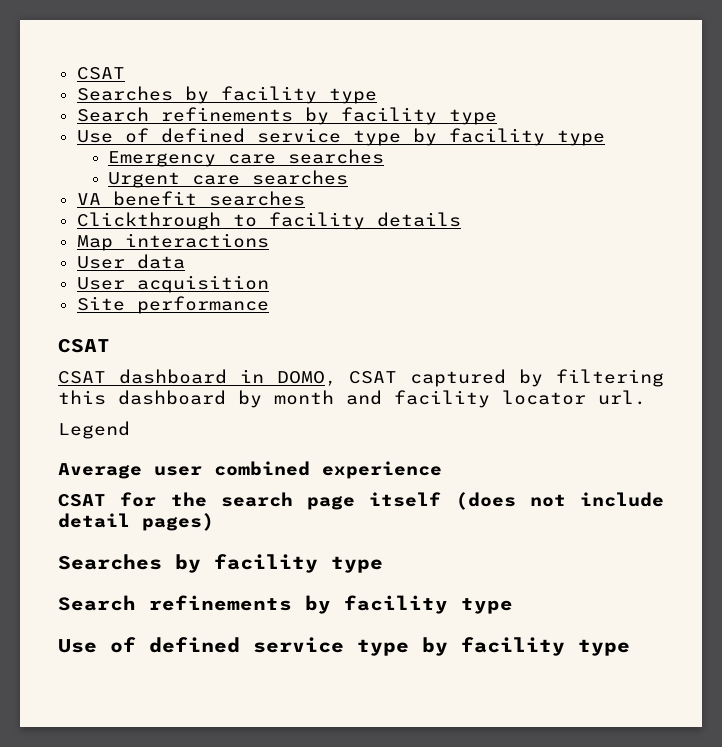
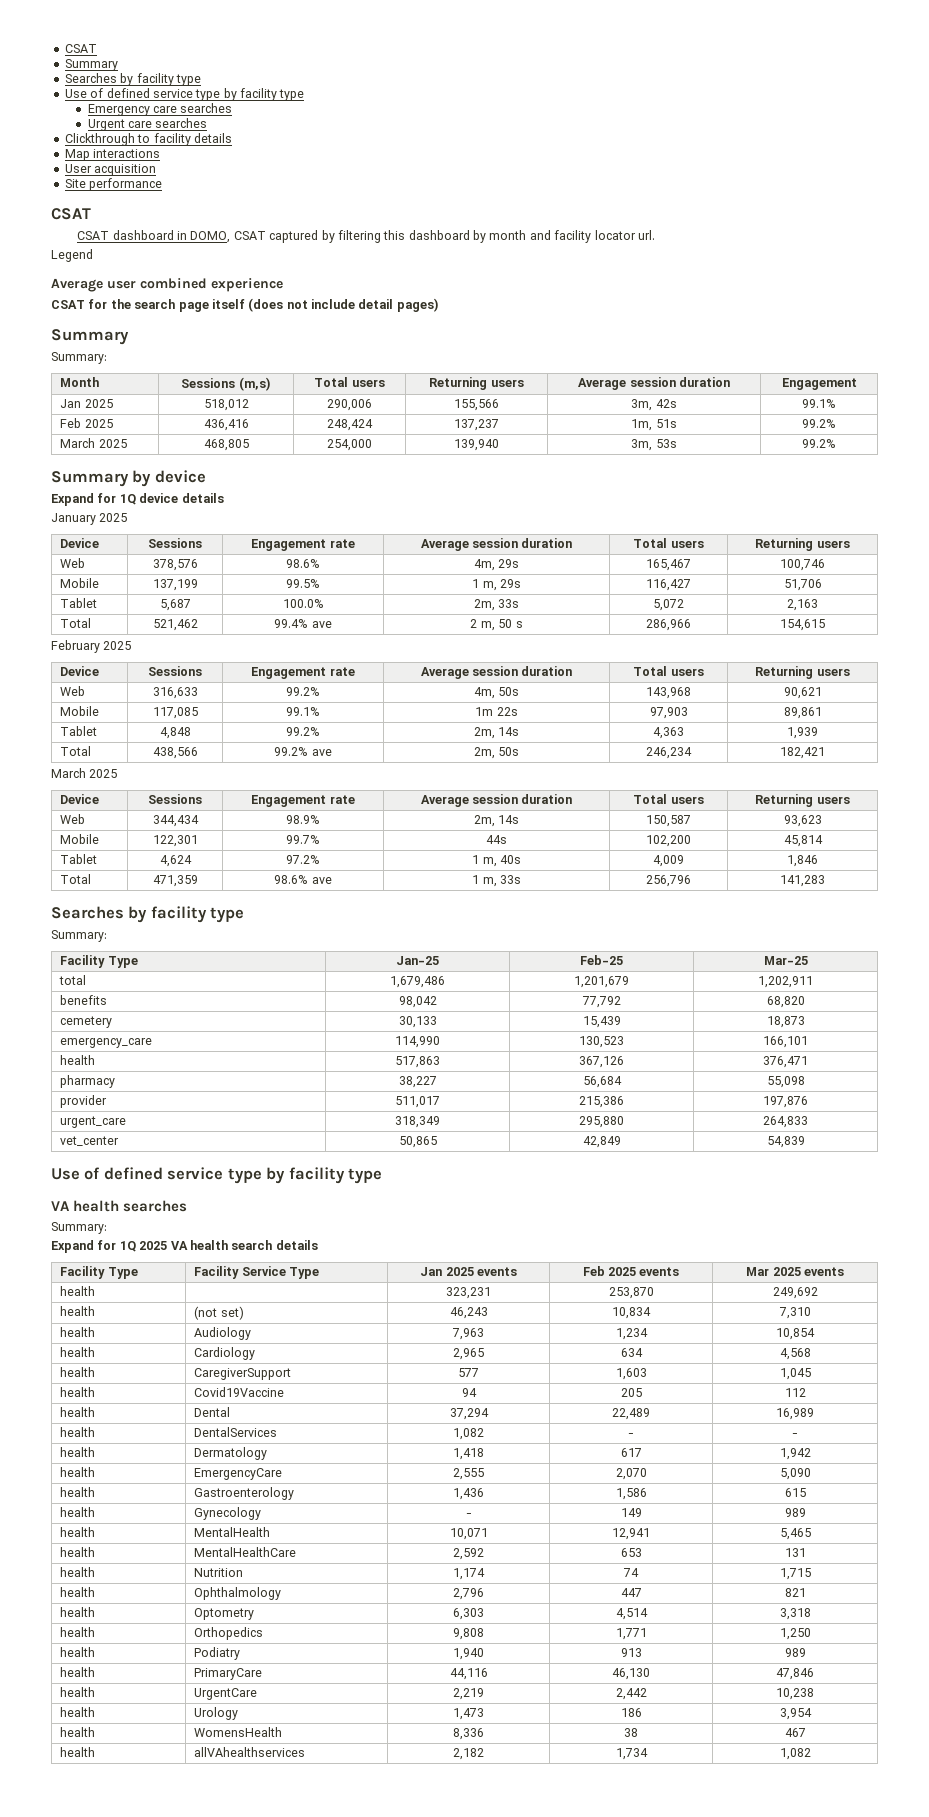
[76,67,125,80] [76,86,377,104] [76,107,497,125] CSAT // Searches by facility type // Search refinements by facility type -> [64,44,97,53] [64,59,118,71] [64,73,201,86] CSAT // Summary // Searches by facility type
[76,191,305,206] // VA benefit searches -> (208, 123) none
[76,254,185,269] // User data -> (161, 153) none
[58,554,383,573] [58,595,513,614] [58,637,630,656] Searches by facility type // Search refinements by facility type // Use of defined service type by facility type -> [51,329,129,345] [51,352,107,364] [60,377,100,387] [181,377,271,391] [314,377,385,387] [429,377,524,390] [578,377,730,390] [781,378,857,390] [60,399,113,408] [203,399,249,411] [327,399,372,411] [454,399,499,411] [631,399,677,411] [802,399,836,408] [60,418,113,428] [203,419,249,431] [327,419,373,431] [454,419,499,431] [631,419,677,431] [802,419,836,428] [60,438,127,448] [203,439,249,451] [327,439,372,451] [454,439,499,451] [631,439,677,451] [802,439,836,448] [51,470,206,487] [51,493,224,506] [51,513,128,525] [60,538,100,548] [148,538,202,548] [251,539,355,551] [420,538,573,551] [633,538,704,548] [755,538,850,551] [60,558,86,568] [152,559,198,571] [286,559,320,568] [473,559,520,571] [646,559,691,571] [780,559,825,571] [60,578,100,588] [152,579,198,591] [286,579,320,588] [472,579,521,591] [646,579,691,591] [783,579,822,591] [60,598,98,608] [159,599,191,611] [282,599,324,608] [473,599,520,611] [653,599,684,611] [787,599,818,611] [60,618,92,628] [152,619,198,631] [274,619,332,628] [470,619,523,631] [646,619,691,631] [780,619,825,631] [51,640,132,653] [60,666,100,676] [148,666,202,676] [251,667,355,679] [420,666,573,679] [633,666,704,676] [755,666,850,679] [60,686,86,696] [152,687,198,699] [286,687,320,696] [473,687,520,699] [646,687,691,699] [783,687,822,699] [60,706,100,716] [152,707,198,719] [286,707,320,716] [475,707,518,716] [649,707,688,719] [783,707,822,719] [60,726,98,736] [159,727,191,739] [286,727,320,736] [473,727,520,739] [653,727,684,739] [787,727,818,739] [60,746,92,756] [152,747,198,759] [274,747,332,756] [473,747,520,759] [646,747,692,759] [780,747,825,759] [51,768,118,778] [60,794,100,804] [148,794,202,804] [251,795,355,807] [420,794,573,807] [633,794,704,804] [755,794,850,807] [60,814,86,824] [152,815,199,827] [286,815,320,824] [473,815,520,827] [646,815,691,827] [783,815,822,827] [60,834,100,844] [152,835,198,847] [286,835,320,844] [486,835,507,844] [646,835,691,847] [783,835,823,847] [60,854,98,864] [159,855,192,867] [286,855,320,864] [472,855,521,867] [653,855,684,867] [787,855,818,867] [60,874,92,884] [152,875,198,887] [274,875,332,884] [472,875,521,887] [646,875,691,887] [780,875,825,887] [51,906,245,923] [51,930,107,942] [60,955,138,968] [396,956,439,965] [580,955,623,965] [763,956,808,965] [59,975,87,985] [390,976,445,988] [574,976,629,988] [758,976,813,988] [60,995,108,1005] [398,996,437,1008] [581,996,621,1008] [766,996,805,1008] [60,1016,113,1028] [398,1016,437,1028] [582,1016,621,1028] [766,1016,805,1028] [60,1038,153,1048] [395,1036,440,1048] [579,1036,624,1048] [763,1036,808,1048] [60,1055,96,1065] [395,1056,440,1068] [579,1056,624,1068] [763,1056,808,1068] [60,1075,116,1088] [398,1076,437,1088] [582,1076,622,1088] [766,1076,805,1088] [60,1095,108,1108] [395,1096,440,1108] [579,1096,624,1108] [763,1096,808,1108] [60,1116,127,1128] [395,1116,440,1128] [579,1116,624,1128] [763,1116,808,1128] [60,1136,120,1146] [398,1136,437,1148] [582,1136,621,1148] [766,1136,805,1148] [51,1167,383,1184] [51,1200,188,1212] [51,1222,107,1234] [51,1240,318,1253] [60,1266,138,1279] [194,1266,320,1279] [420,1267,517,1276] [582,1266,680,1276] [746,1267,844,1276] [60,1286,96,1296] [446,1287,491,1299] [608,1287,654,1299] [772,1287,818,1299] [60,1306,96,1316] [194,1306,244,1320] [449,1307,488,1319] [612,1307,651,1319] [778,1307,811,1319] [60,1327,96,1337] [194,1327,252,1340] [452,1328,484,1340] [615,1328,648,1340] [776,1328,815,1340] [60,1347,96,1357] [194,1347,256,1360] [453,1348,484,1360] [620,1348,643,1357] [779,1348,811,1360] [60,1367,96,1377] [194,1368,292,1380] [458,1368,479,1377] [615,1368,647,1380] [779,1368,811,1380] [60,1387,96,1397] [194,1387,285,1397] [461,1388,477,1397] [620,1388,642,1397] [784,1388,806,1397] [60,1407,96,1417] [194,1407,231,1417] [449,1408,489,1420] [612,1408,650,1420] [776,1408,814,1420] [60,1427,96,1437] [194,1427,278,1437] [453,1428,484,1440] [628,1433,634,1437] [792,1433,798,1437] [60,1447,96,1457] [194,1447,268,1460] [453,1448,484,1460] [620,1448,642,1457] [779,1448,811,1460] [60,1467,96,1477] [194,1468,283,1480] [453,1468,484,1480] [615,1468,647,1480] [779,1468,811,1480] [60,1487,96,1497] [194,1487,295,1500] [453,1488,484,1500] [615,1488,647,1500] [784,1488,806,1497] [60,1507,96,1517] [194,1507,262,1520] [465,1513,472,1517] [620,1508,642,1517] [784,1508,806,1517] [60,1527,96,1537] [194,1527,271,1537] [449,1528,488,1540] [612,1528,650,1540] [779,1528,811,1540] [60,1547,96,1557] [194,1547,297,1557] [453,1548,484,1560] [620,1548,642,1557] [784,1548,806,1557] [60,1567,96,1577] [194,1568,244,1577] [453,1568,485,1580] [623,1568,639,1577] [779,1568,811,1580] [60,1587,96,1597] [194,1587,282,1600] [453,1588,484,1600] [620,1588,642,1597] [784,1588,806,1597] [60,1607,96,1617] [194,1608,255,1620] [453,1608,484,1620] [615,1608,648,1620] [779,1608,811,1620] [60,1627,96,1637] [194,1627,264,1640] [453,1628,484,1640] [615,1628,647,1640] [779,1628,811,1640] [60,1647,96,1657] [194,1647,241,1660] [453,1648,484,1660] [620,1648,642,1657] [784,1648,806,1657] [60,1667,96,1677] [194,1668,263,1680] [449,1668,488,1680] [612,1668,650,1680] [776,1668,814,1680] [60,1687,96,1697] [194,1688,258,1700] [453,1688,484,1700] [615,1688,647,1700] [776,1688,814,1700] [60,1707,96,1717] [194,1707,239,1720] [453,1708,484,1720] [620,1708,642,1717] [779,1708,812,1720] [60,1727,96,1737] [194,1727,283,1737] [453,1728,484,1740] [624,1728,638,1737] [784,1728,806,1737] [60,1747,96,1757] [194,1747,306,1757] [453,1748,484,1760] [615,1748,648,1760] [779,1748,811,1760] Summary // Summary: // Month | Sessions (m,s) | Total users | Returning users | Average session duration | Engagement // Jan 2025 | 518,012 | 290,006 | 155,566 | 3m, 42s | 99.1% // Feb 2025 | 436,416 | 248,424 | 137,237 | 1m, 51s | 99.2% // March 2025 | 468,805 | 254,000 | 139,940 | 3m, 53s | 99.2% // Summary by device // Expand for 1Q device details // January 2025 // Device | Sessions | Engagement rate | Average session duration | Total users | Returning users // Web | 378,576 | 98.6% | 4m, 29s | 165,467 | 100,746 // Mobile | 137,199 | 99.5% | 1 m, 29s | 116,427 | 51,706 // Tablet | 5,687 | 100.0% | 2m, 33s | 5,072 | 2,163 // Total | 521,462 | 99.4% ave | 2 m, 50 s | 286,966 | 154,615 // February 2025 // Device | Sessions | Engagement rate | Average session duration | Total users | Returning users // Web | 316,633 | 99.2% | 4m, 50s | 143,968 | 90,621 // Mobile | 117,085 | 99.1% | 1m 22s | 97,903 | 89,861 // Tablet | 4,848 | 99.2% | 2m, 14s | 4,363 | 1,939 // Total | 438,566 | 99.2% ave | 2m, 50s | 246,234 | 182,421 // March 2025 // Device | Sessions | Engagement rate | Average session duration | Total users | Returning users // Web | 344,434 | 98.9% | 2m, 14s | 150,587 | 93,623 // Mobile | 122,301 | 99.7% | 44s | 102,200 | 45,814 // Tablet | 4,624 | 97.2% | 1 m, 40s | 4,009 | 1,846 // Total | 471,359 | 98.6% ave | 1 m, 33s | 256,796 | 141,283 // Searches by facility type // Summary: // Facility Type | Jan-25 | Feb-25 | Mar-25 // total | 1,679,486 | 1,201,679 | 1,202,911 // benefits | 98,042 | 77,792 | 68,820 // cemetery | 30,133 | 15,439 | 18,873 // emergency_care | 114,990 | 130,523 | 166,101 // health | 517,863 | 367,126 | 376,471 // pharmacy | 38,227 | 56,684 | 55,098 // provider | 511,017 | 215,386 | 197,876 // urgent_care | 318,349 | 295,880 | 264,833 // vet_center | 50,865 | 42,849 | 54,839 // Use of defined service type by facility type // VA health searches // Summary: // Expand for 1Q 2025 VA health search details // Facility Type | Facility Service Type | Jan 2025 events | Feb 2025 events | Mar 2025 events // health | | 323,231 | 253,870 | 249,692 // health | (not set) | 46,243 | 10,834 | 7,310 // health | Audiology | 7,963 | 1,234 | 10,854 // health | Cardiology | 2,965 | 634 | 4,568 // health | CaregiverSupport | 577 | 1,603 | 1,045 // health | Covid19Vaccine | 94 | 205 | 112 // health | Dental | 37,294 | 22,489 | 16,989 // health | DentalServices | 1,082 | - | - // health | Dermatology | 1,418 | 617 | 1,942 // health | EmergencyCare | 2,555 | 2,070 | 5,090 // health | Gastroenterology | 1,436 | 1,586 | 615 // health | Gynecology | - | 149 | 989 // health | MentalHealth | 10,071 | 12,941 | 5,465 // health | MentalHealthCare | 2,592 | 653 | 131 // health | Nutrition | 1,174 | 74 | 1,715 // health | Ophthalmology | 2,796 | 447 | 821 // health | Optometry | 6,303 | 4,514 | 3,318 // health | Orthopedics | 9,808 | 1,771 | 1,250 // health | Podiatry | 1,940 | 913 | 989 // health | PrimaryCare | 44,116 | 46,130 | 47,846 // health | UrgentCare | 2,219 | 2,442 | 10,238 // health | Urology | 1,473 | 186 | 3,954 // health | WomensHealth | 8,336 | 38 | 467 // health | allVAhealthservices | 2,182 | 1,734 | 1,082

